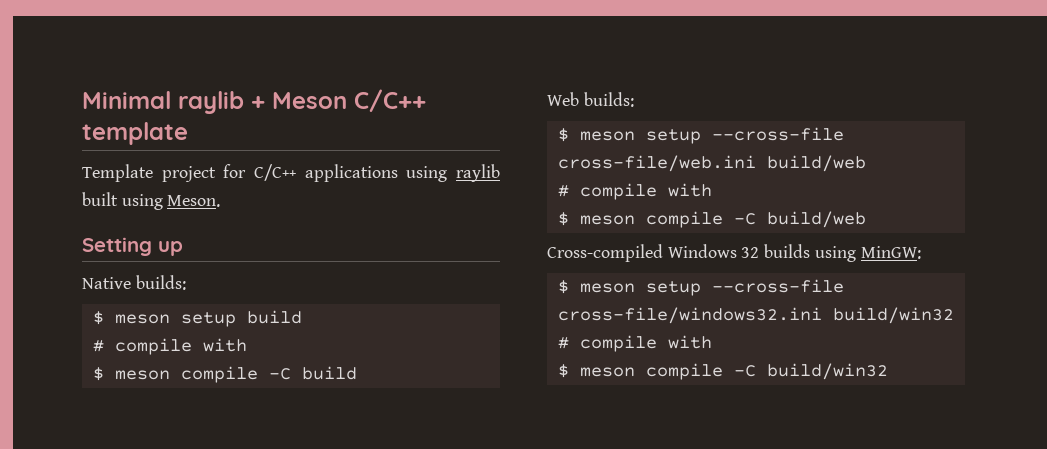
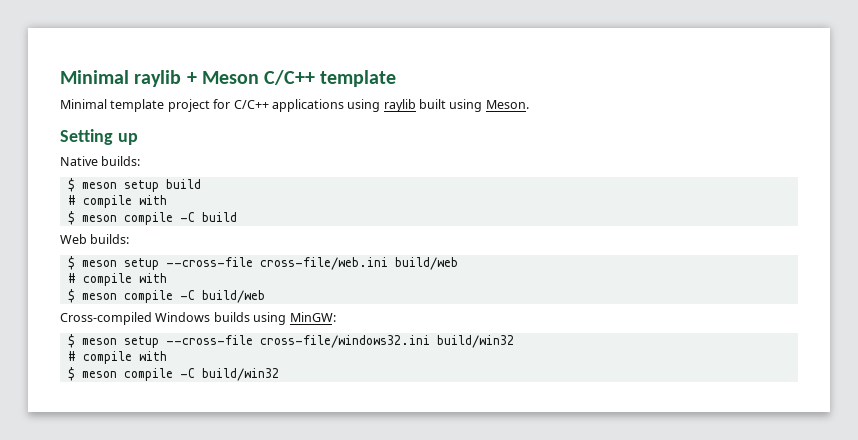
[82,164,153,182] Template -> [60,99,165,112] Minimal template
[741,247,760,258] 32 -> (211, 317) none

